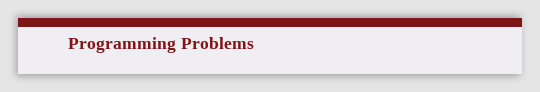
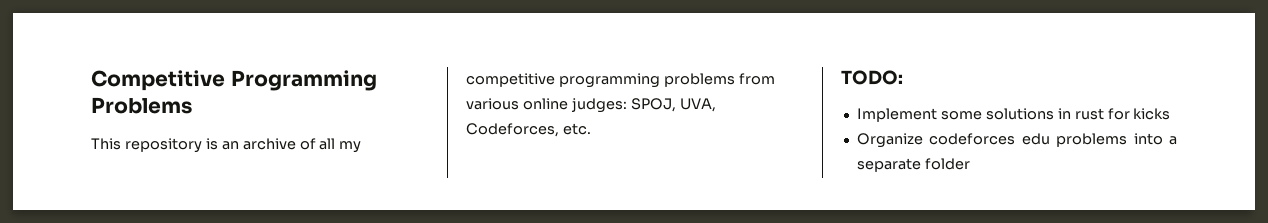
(68, 45) none -> [91,70,225,91] Competitive
(254, 43) none -> [91,138,362,153] [466,73,775,88] [466,98,716,113] [466,123,591,137] [841,70,903,85] [856,108,1171,122] [856,133,1177,148] [856,158,970,172] // This repository is an archive of all my competitive programming problems from various online judges: SPOJ, UVA, Codeforces, etc. // TODO: // Implement some solutions in rust for kicks // Organize codeforces edu problems into a separate folder

